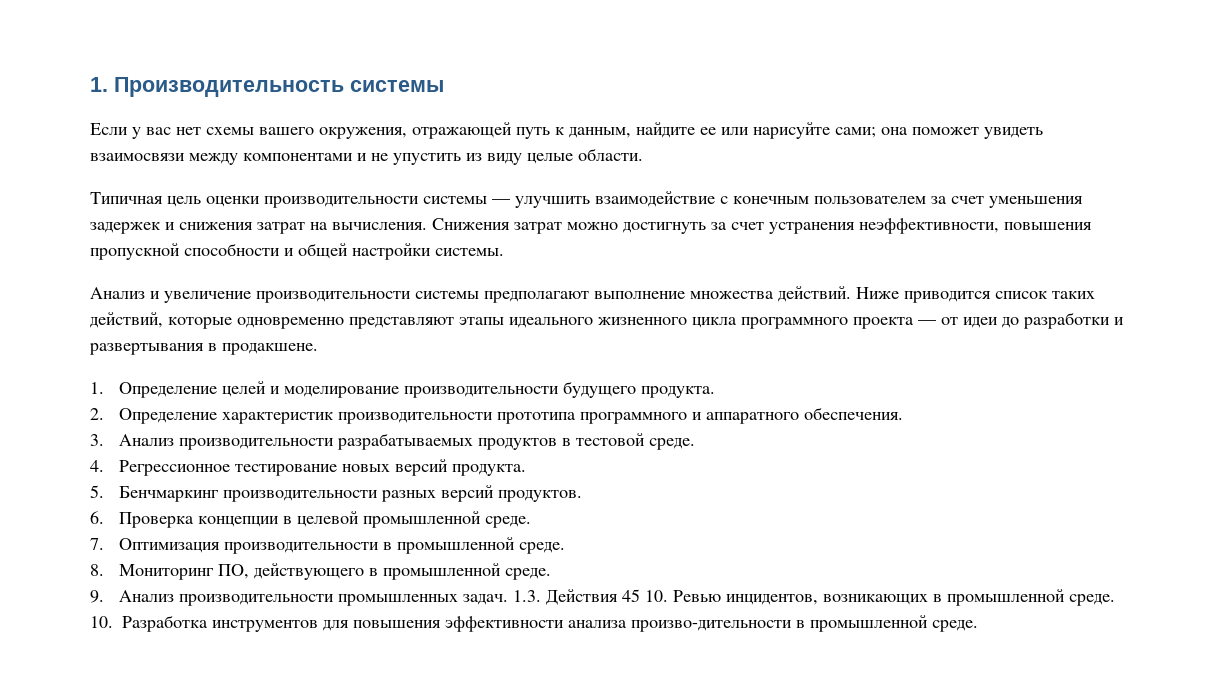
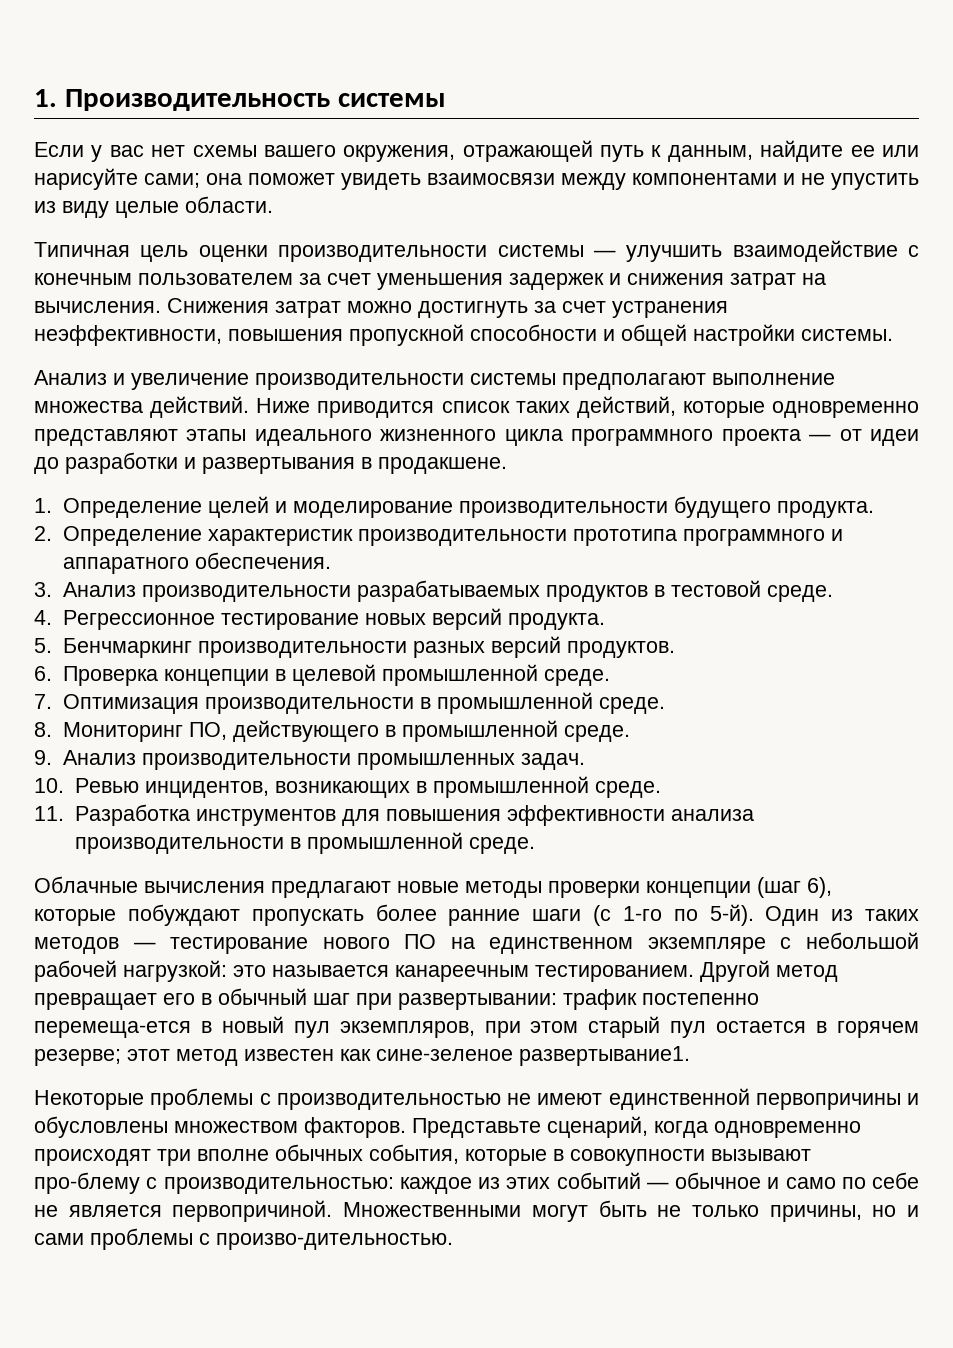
[513,589,641,605] 1.3. Действия 45 -> (585, 761) //
[90,616,113,628] 10. -> [34,806,64,821] 11.
[631,615,978,632] произво-дительности в промышленной среде. -> [74,832,535,854] [34,876,832,898] [34,904,920,926] [34,932,919,954] [34,960,838,982] [34,988,759,1010] [34,1016,919,1038] [34,1046,690,1066] [34,1088,919,1110] [34,1116,861,1138] [34,1144,811,1166] [34,1172,919,1194] [34,1200,920,1222] [34,1228,453,1250] производительности в промышленной среде. // Облачные вычисления предлагают новые методы проверки концепции (шаг 6), которые побуждают пропускать более ранние шаги (с 1-го по 5-й). Один из таких методов — тестирование нового ПО на единственном экземпляре с небольшой рабочей нагрузкой: это называется канареечным тестированием. Другой метод превращает его в обычный шаг при развертывании: трафик постепенно перемеща-ется в новый пул экземпляров, при этом старый пул остается в горячем резерве; этот метод известен как сине-зеленое развертывание1. // Некоторые проблемы с производительностью не имеют единственной первопричины и обусловлены множеством факторов. Представьте сценарий, когда одновременно происходят три вполне обычных события, которые в совокупности вызывают про-блему с производительностью: каждое из этих событий — обычное и само по себе не является первопричиной. Множественными могут быть не только причины, но и сами проблемы с произво-дительностью.

